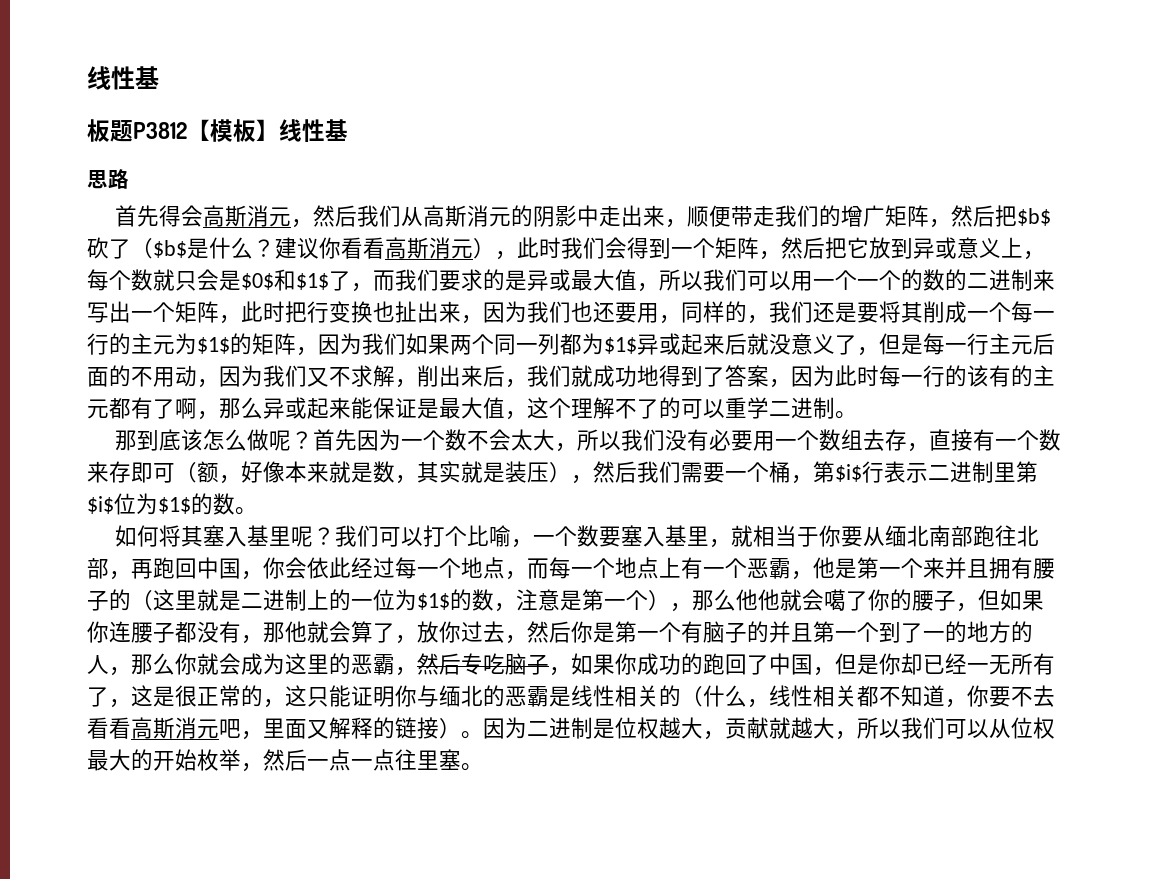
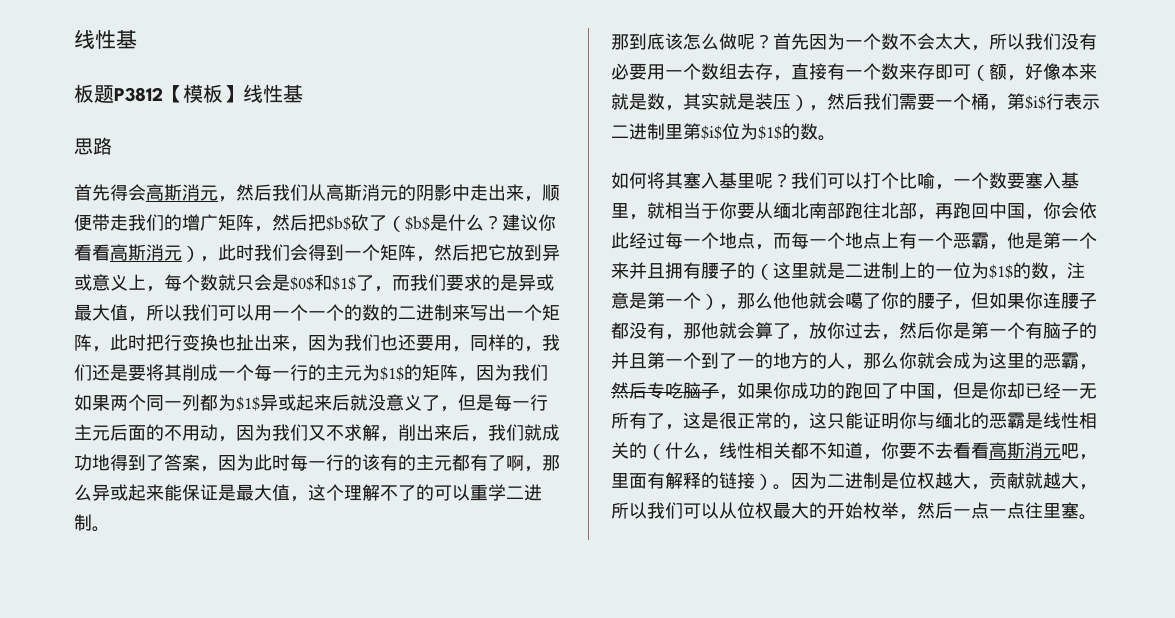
[307,719,329,739] 又 -> [647,472,665,489] 有

